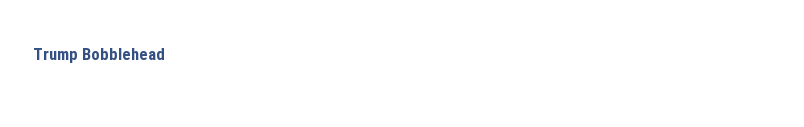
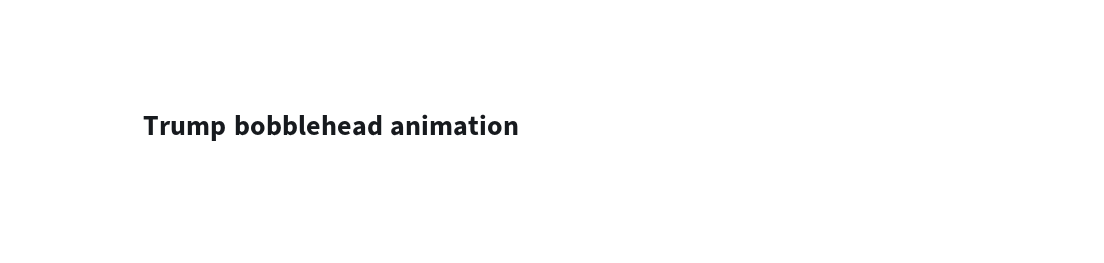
[82,48,166,60] Bobblehead -> [233,114,520,136] bobblehead animation

